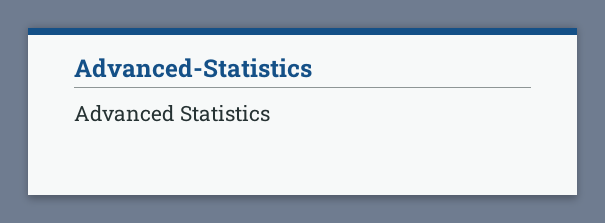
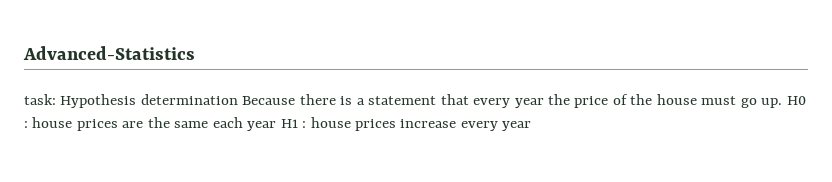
[74,105,270,122] Advanced Statistics -> [24,94,806,108] [24,117,532,131] task: Hypothesis determination Because there is a statement that every year the price of the house must go up. H0 : house prices are the same each year H1 : house prices increase every year

